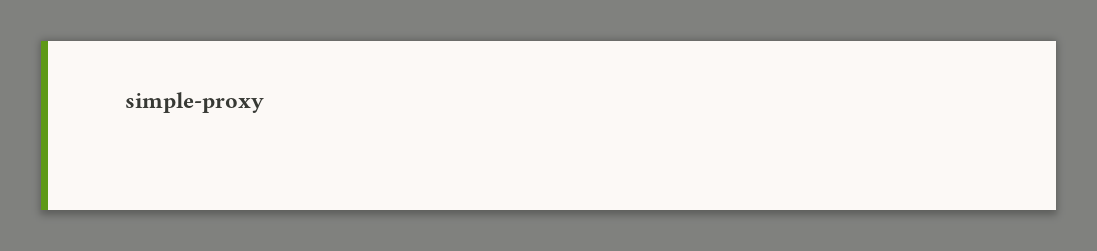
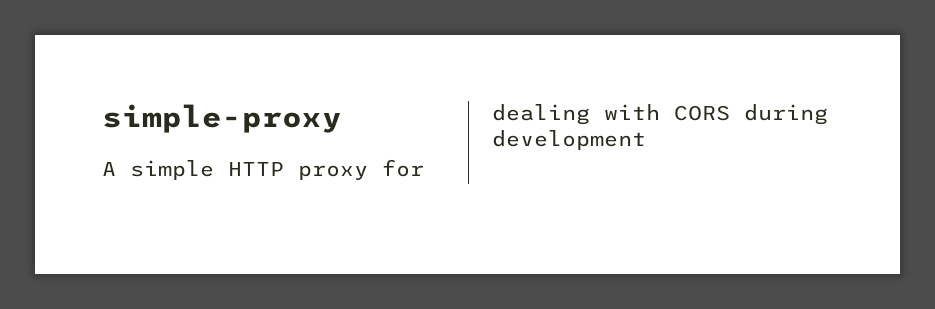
(264, 102) none -> [102,159,424,180] [492,104,828,125] [492,130,646,150] // A simple HTTP proxy for dealing with CORS during development

